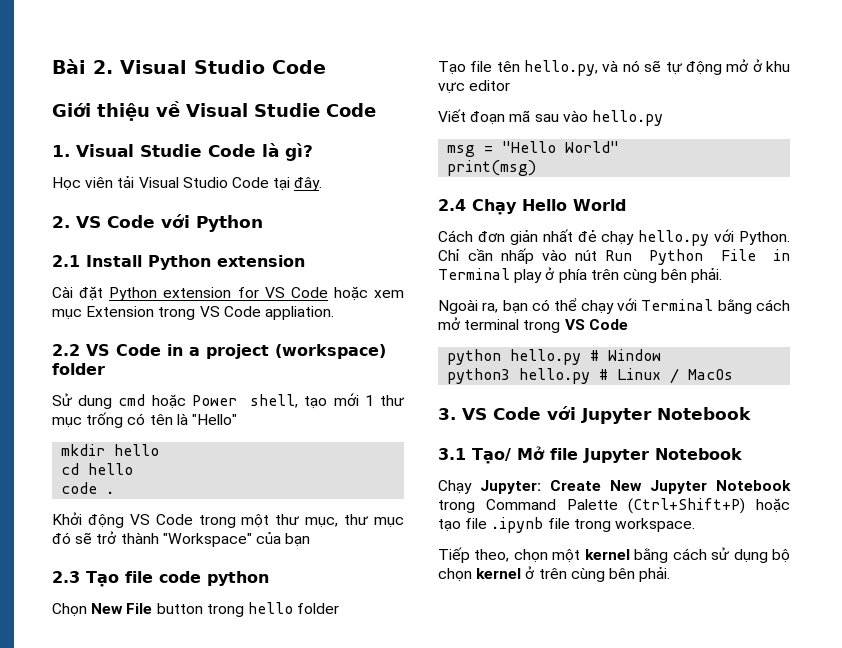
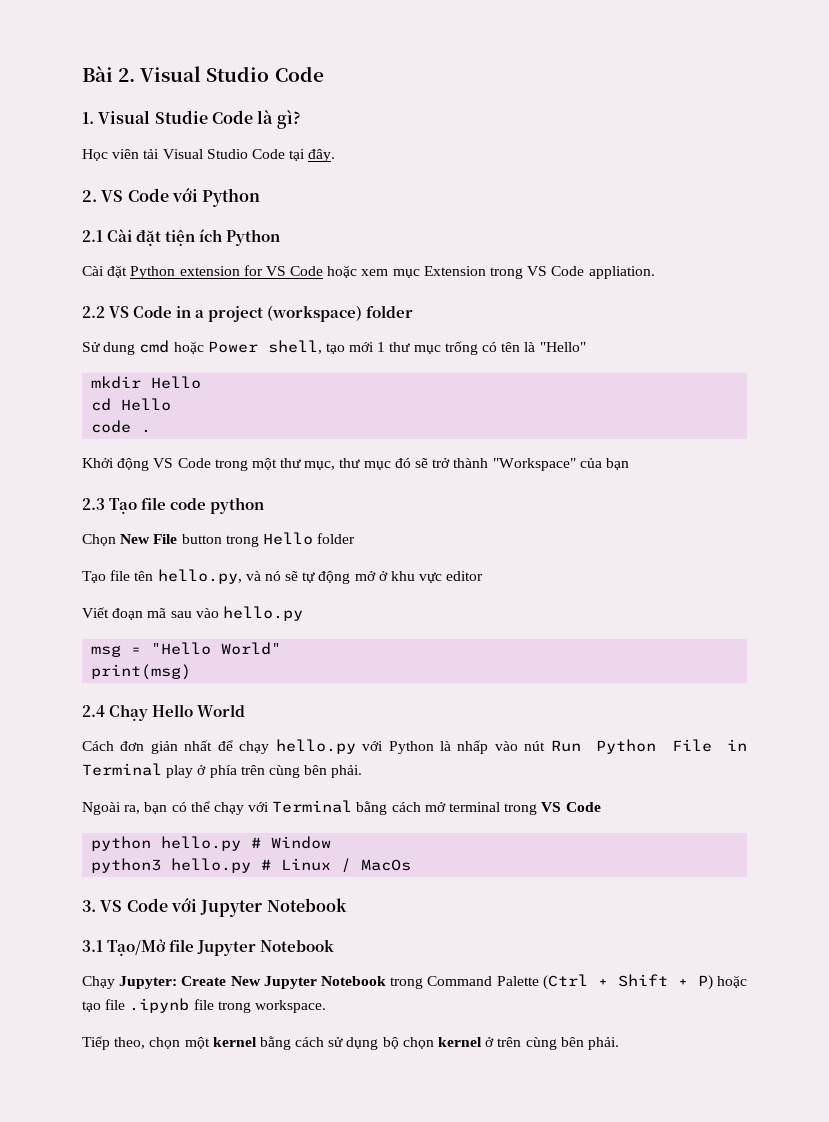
[52,101,376,121] // Giới thiệu về Visual Studie Code -> (324, 74) none
[86,255,305,270] Install Python extension -> [107,229,281,246] Cài đặt tiện ích Python
[114,444,160,456] hello -> [151,376,202,389] Hello
[88,463,134,475] hello -> [121,398,172,411] Hello
[247,602,293,614] hello -> [262,532,313,545] Hello
[577,230,597,242] đẻ -> [217,740,233,751] để
[739,231,790,245] [438,249,494,261] Python. Chỉ cần -> [388,741,452,754] Python là
[472,446,545,464] Tạo/ Mở -> [107,939,167,956] Tạo/Mở
[628,498,746,514] (Ctrl+Shift+P) -> [542,974,713,990] (Ctrl + Shift + P)

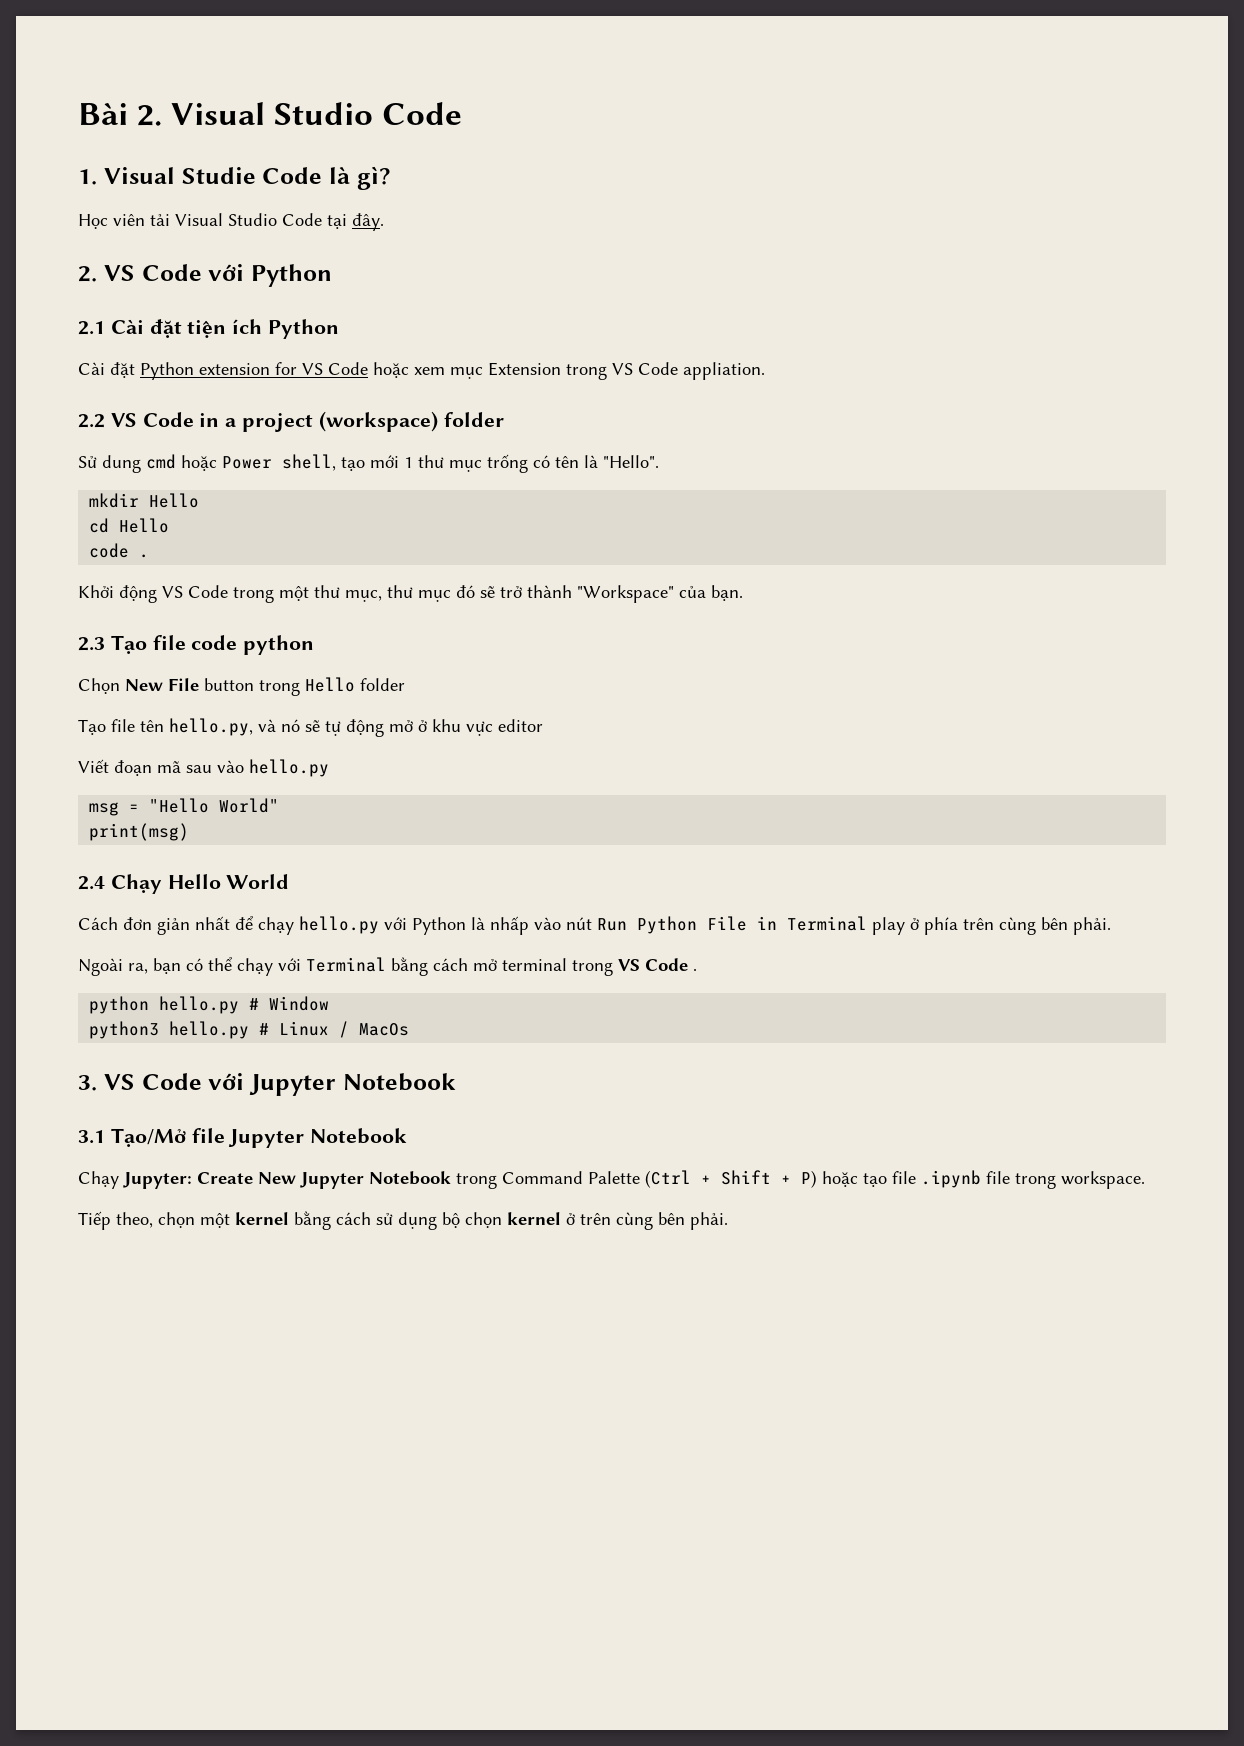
[539,342,586,352] "Hello" -> [603,455,659,468] "Hello".
[605,458,629,470] bạn -> [711,585,743,601] bạn.
(601, 807) none -> [693,968,697,971] .

